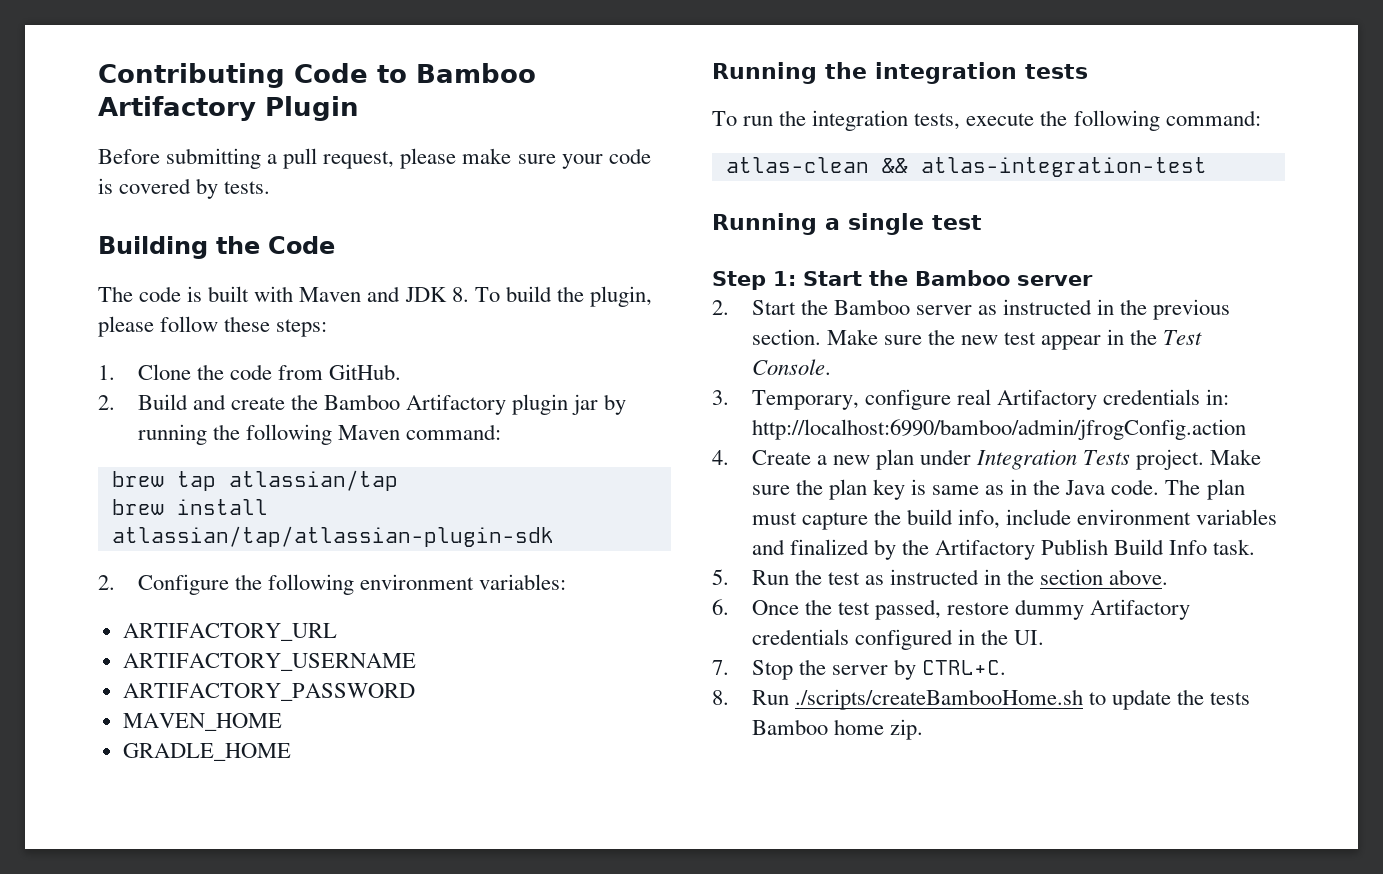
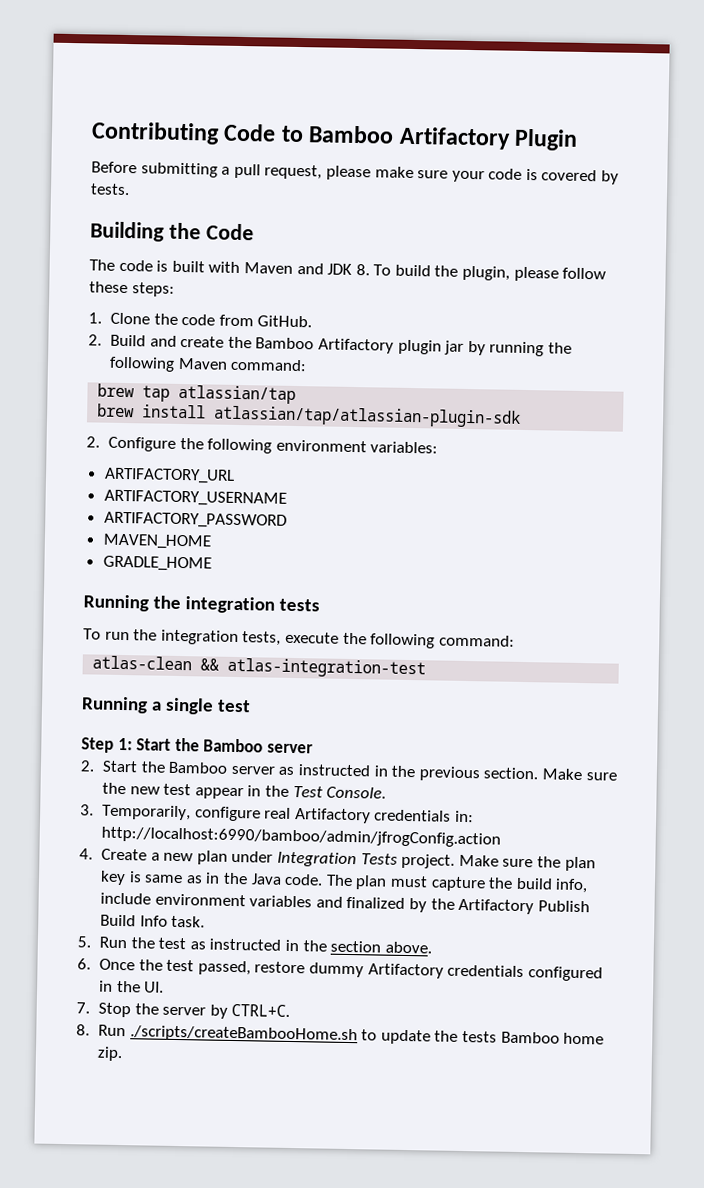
[751,390,859,410] Temporary, -> [102,804,192,821] Temporarily,

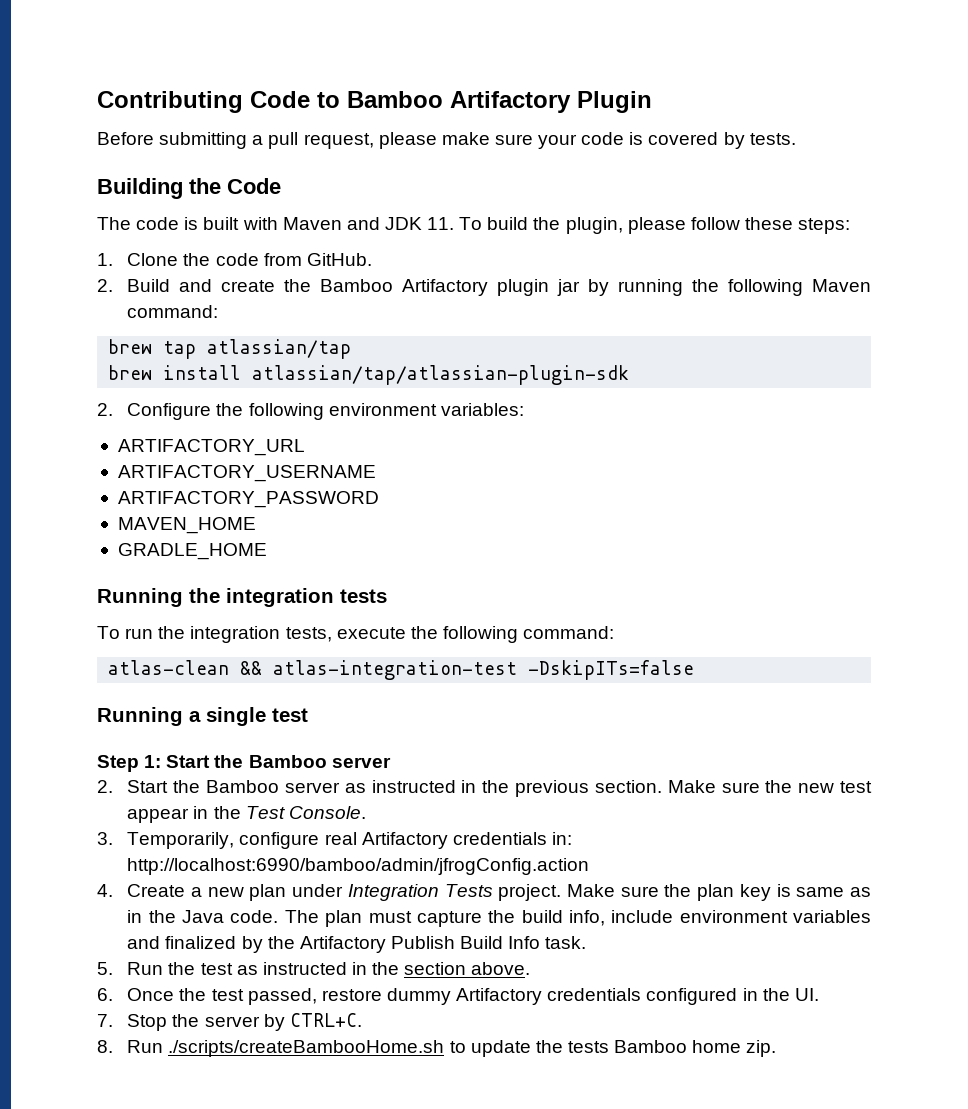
[355,264,370,276] 8. -> [427,217,455,230] 11.
(427, 668) none -> [528,660,695,680] -DskipITs=false

